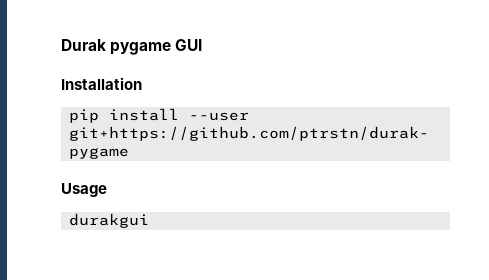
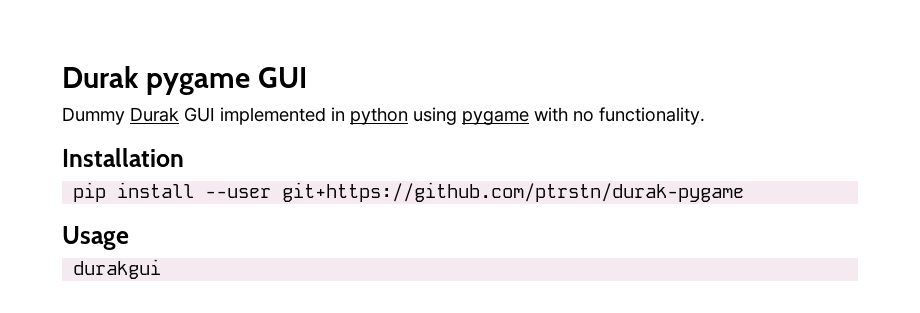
(203, 45) none -> [62,107,705,125] // Dummy Durak GUI implemented in python using pygame with no functionality.

